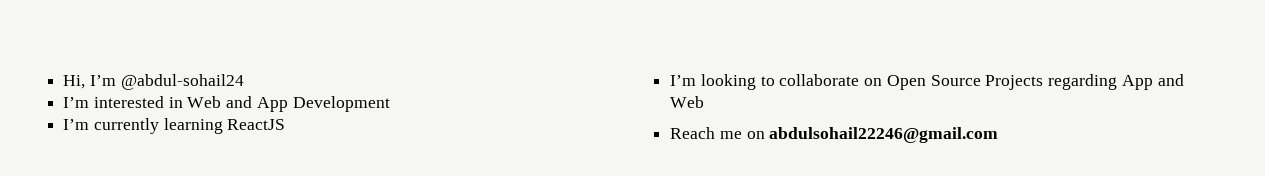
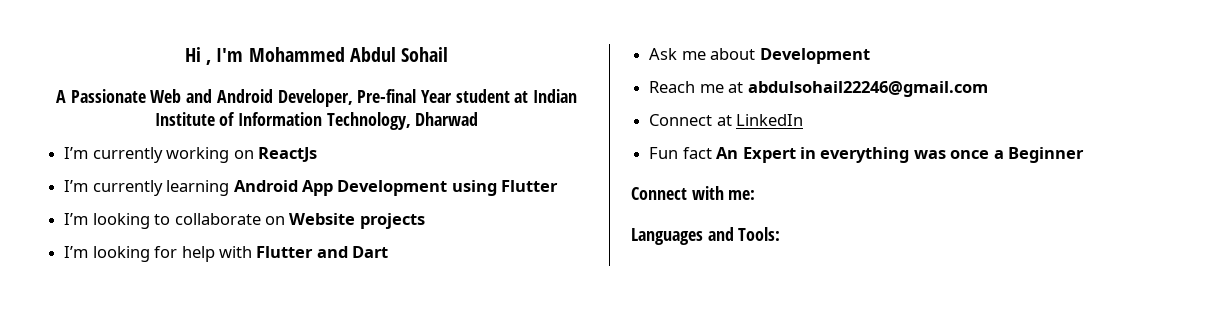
[63,74,244,90] [63,96,390,112] [63,118,286,134] Hi, I’m @abdul-sohail24 // I’m interested in Web and App Development // I’m currently learning ReactJS -> [184,47,449,65] [55,89,578,107] [154,112,479,130] [64,147,317,163] [64,180,559,196] Hi , I'm Mohammed Abdul Sohail // A Passionate Web and Android Developer, Pre-final Year student at Indian Institute of Information Technology, Dharwad // I’m currently working on ReactJs // I’m currently learning Android App Development using Flutter
[886,74,1184,90] [670,96,705,108] Open Source Projects regarding App and Web -> [289,213,425,229] [64,246,389,262] [649,48,870,64] Website projects // I’m looking for help with Flutter and Dart // Ask me about Development
[746,131,765,139] on -> [728,82,744,93] at
(999, 135) none -> [649,114,804,126] [649,147,1085,163] [631,186,756,200] [631,227,781,245] // Connect at LinkedIn // Fun fact An Expert in everything was once a Beginner // Connect with me: // Languages and Tools:

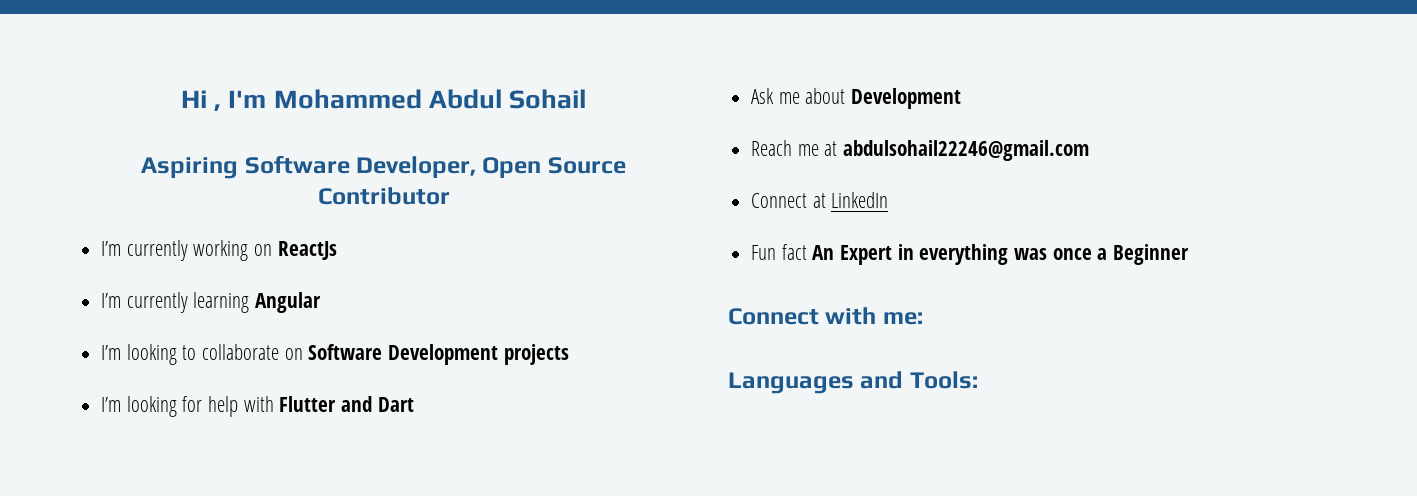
[55,89,578,107] [154,112,479,130] A Passionate Web and Android Developer, Pre-final Year student at Indian Institute of Information Technology, Dharwad -> [141,155,626,179] [317,187,450,205] Aspiring Software Developer, Open Source Contributor
[233,180,559,196] Android App Development using Flutter -> [255,292,322,313] Angular
[289,213,356,225] Website -> [308,344,499,365] Software Development

